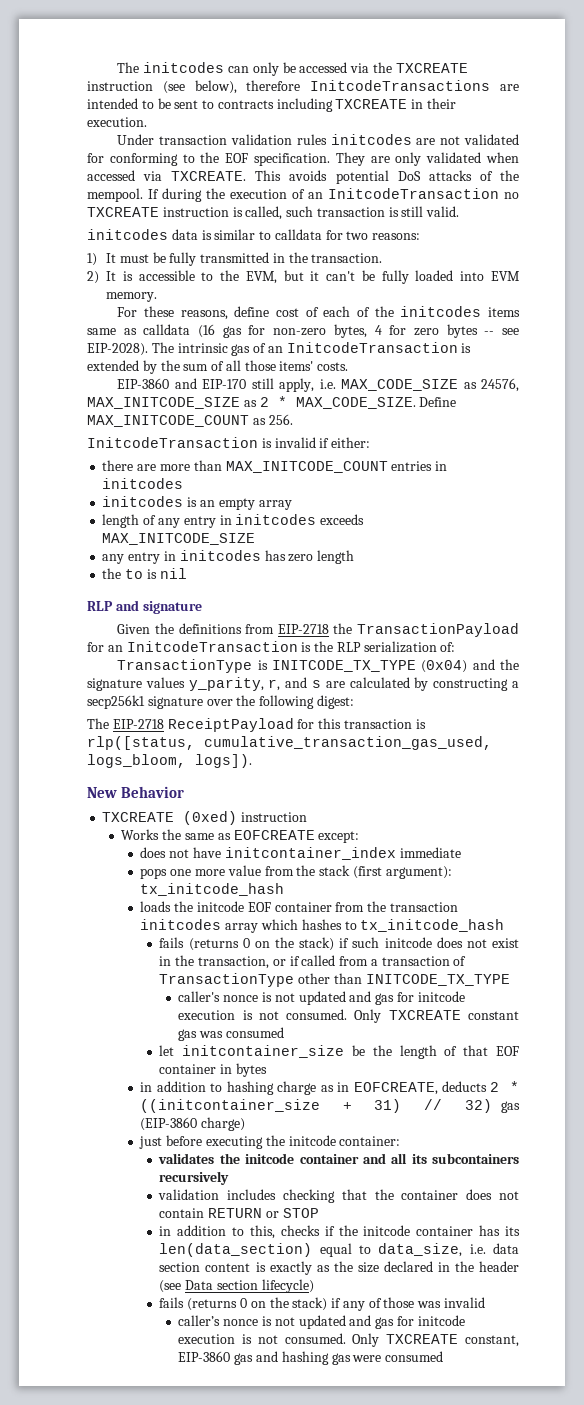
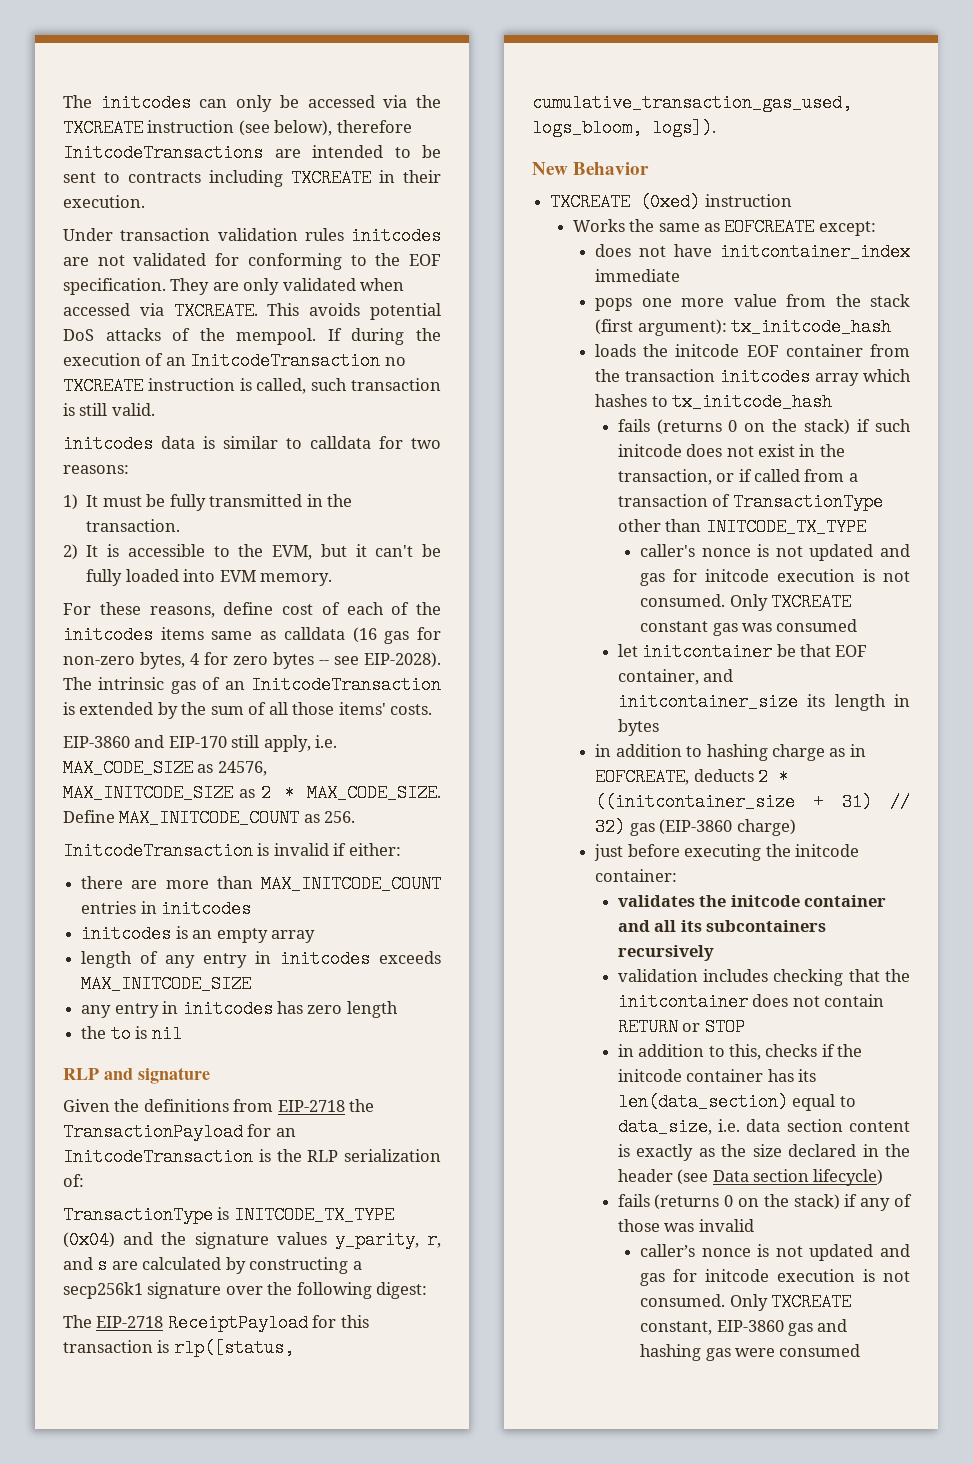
[182,1045,520,1059] [159,1064,217,1074] initcontainer_size be the length of that EOF container -> [642,643,868,661] [617,669,734,685] [617,693,886,711] initcontainer be that EOF container, and initcontainer_size its length
[401,1190,459,1200] container -> [617,993,748,1011] initcontainer

